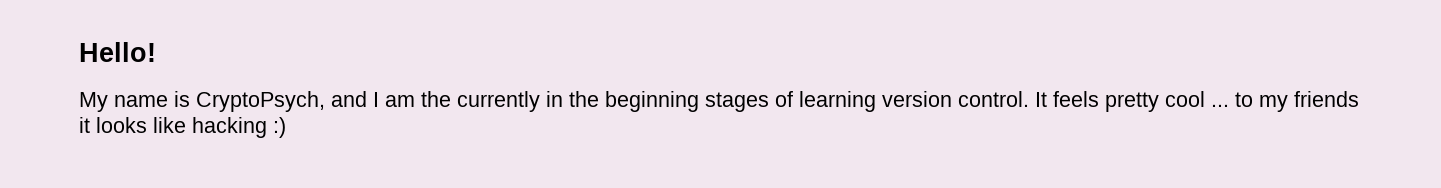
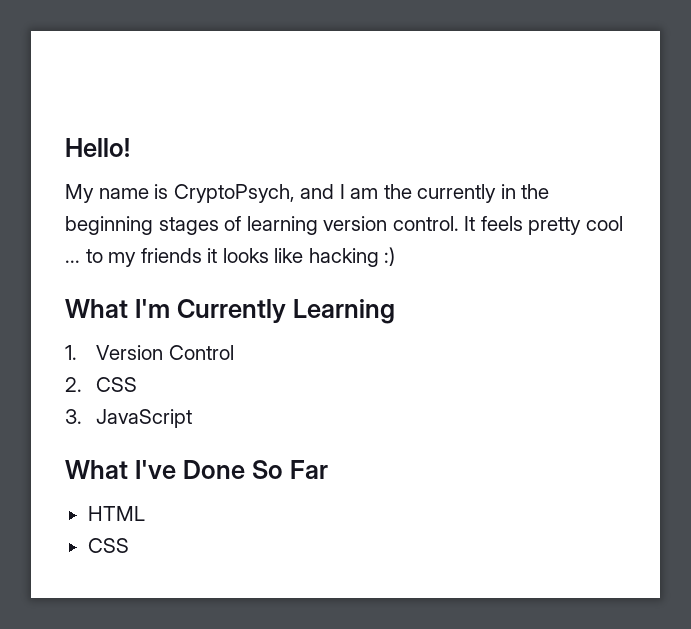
(286, 127) none -> [65,299,395,324] [65,345,234,360] [65,377,138,392] [65,409,193,428] [65,460,328,479] [87,506,145,521] [87,538,129,553] // What I'm Currently Learning // 1. Version Control // 2. CSS // 3. JavaScript // What I've Done So Far // HTML // CSS

